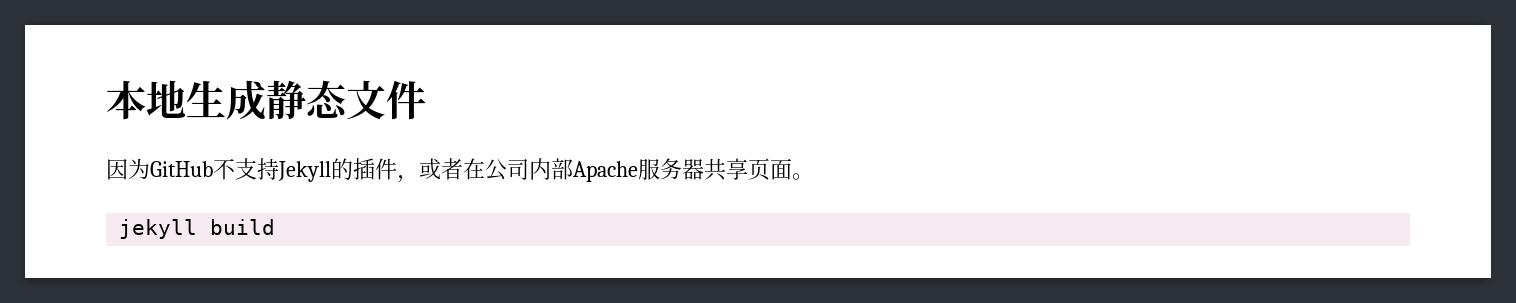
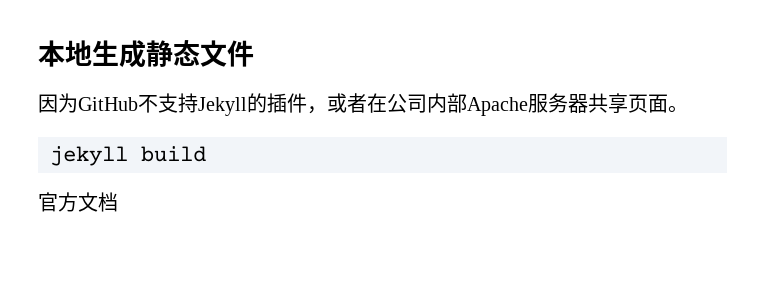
(276, 227) none -> [38,192,118,212] // 官方文档

